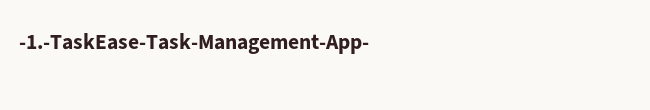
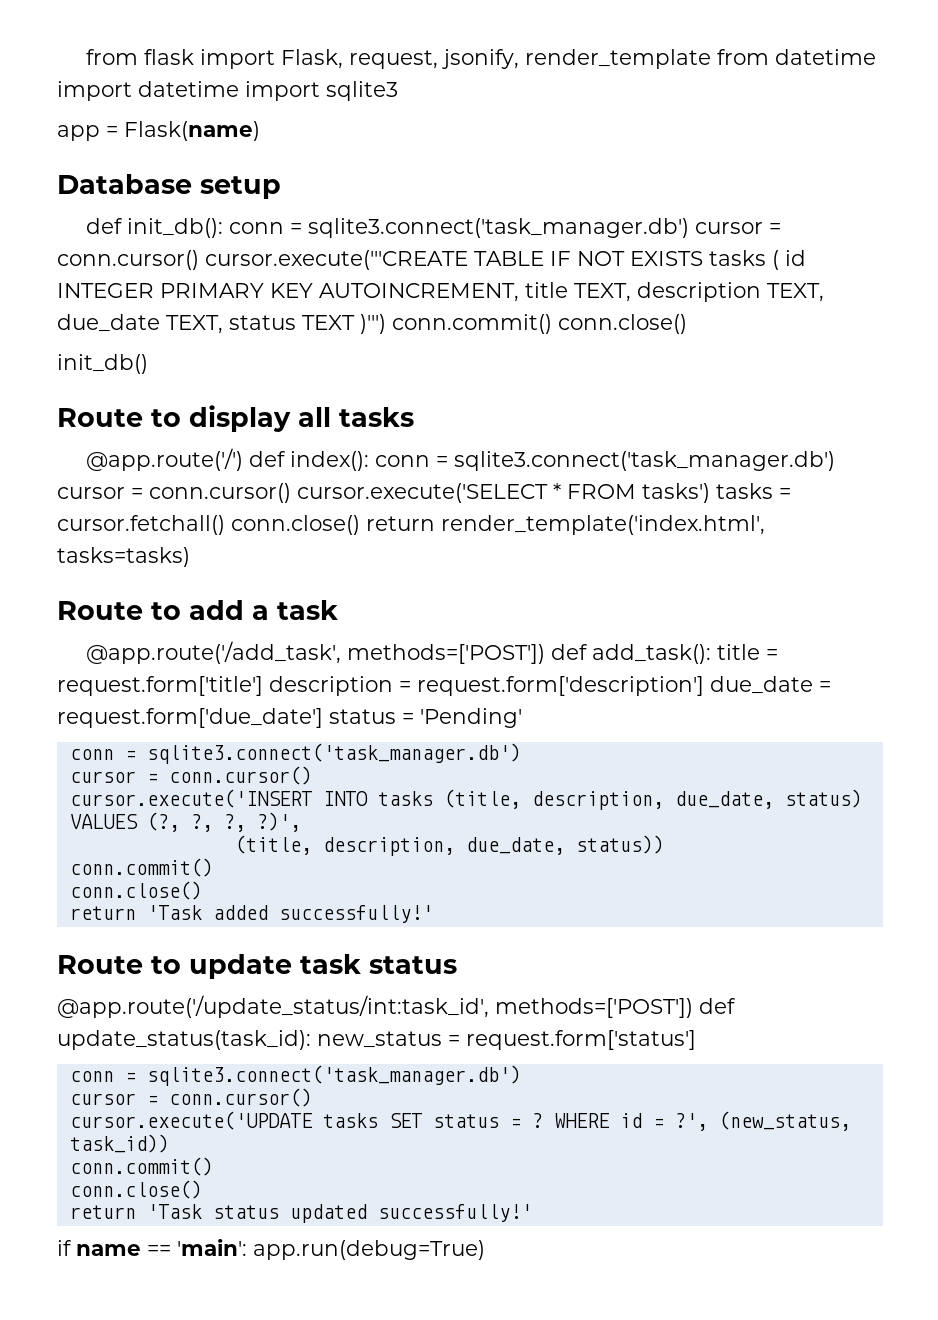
[19,33,369,54] -1.-TaskEase-Task-Management-App- -> [86,49,877,69] [57,81,398,101] [57,121,260,141] [57,174,281,199] [86,218,782,238] [57,250,806,270] [57,282,824,302] [57,314,687,334] [57,354,148,374] [57,405,414,432] [86,448,836,471] [57,483,791,503] [57,515,765,535] [57,547,190,567] [57,600,338,620] [86,641,779,664] [57,676,831,696] [57,708,522,728] [69,743,521,764] [69,766,312,785] [69,789,862,810] [69,812,301,832] [234,835,664,856] [69,858,213,877] [69,881,202,900] [69,905,433,923] [57,954,457,979] [57,995,736,1018] [57,1030,696,1050] [69,1065,521,1086] [69,1088,312,1107] [69,1111,851,1131] [69,1134,169,1153] [69,1157,213,1176] [69,1180,202,1199] [69,1204,532,1223] [57,1239,485,1260] from flask import Flask, request, jsonify, render_template from datetime import datetime import sqlite3 // app = Flask(name) // Database setup // def init_db(): conn = sqlite3.connect('task_manager.db') cursor = conn.cursor() cursor.execute('''CREATE TABLE IF NOT EXISTS tasks ( id INTEGER PRIMARY KEY AUTOINCREMENT, title TEXT, description TEXT, due_date TEXT, status TEXT )''') conn.commit() conn.close() // init_db() // Route to display all tasks // @app.route('/') def index(): conn = sqlite3.connect('task_manager.db') cursor = conn.cursor() cursor.execute('SELECT * FROM tasks') tasks = cursor.fetchall() conn.close() return render_template('index.html', tasks=tasks) // Route to add a task // @app.route('/add_task', methods=['POST']) def add_task(): title = request.form['title'] description = request.form['description'] due_date = request.form['due_date'] status = 'Pending' // conn = sqlite3.connect('task_manager.db') // cursor = conn.cursor() // cursor.execute('INSERT INTO tasks (title, description, due_date, status) VALUES (?, ?, ?, ?)', // (title, description, due_date, status)) // conn.commit() // conn.close() // return 'Task added successfully!' // Route to update task status // @app.route('/update_status/int:task_id', methods=['POST']) def update_status(task_id): new_status = request.form['status'] // conn = sqlite3.connect('task_manager.db') // cursor = conn.cursor() // cursor.execute('UPDATE tasks SET status = ? WHERE id = ?', (new_status, task_id)) // conn.commit() // conn.close() // return 'Task status updated successfully!' // if name == 'main': app.run(debug=True)

